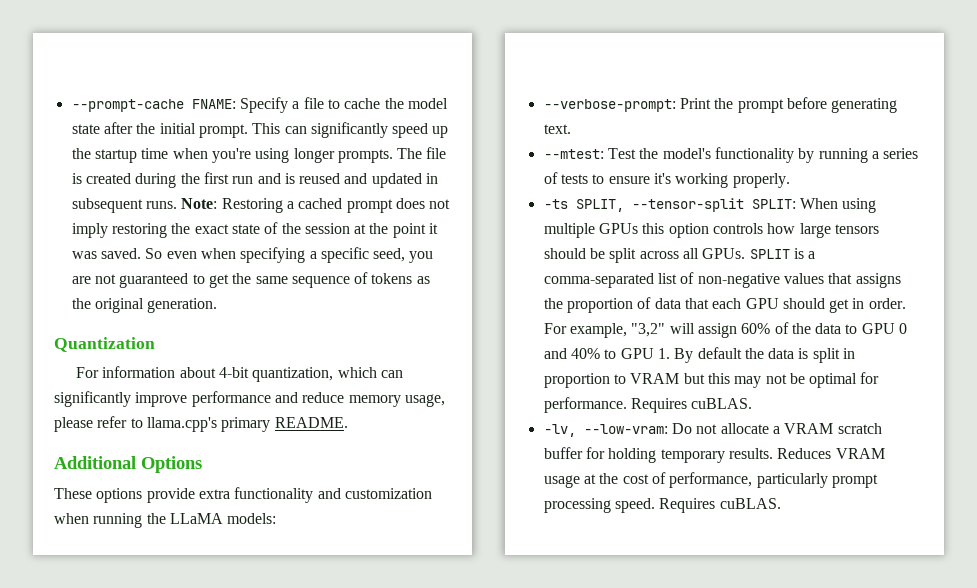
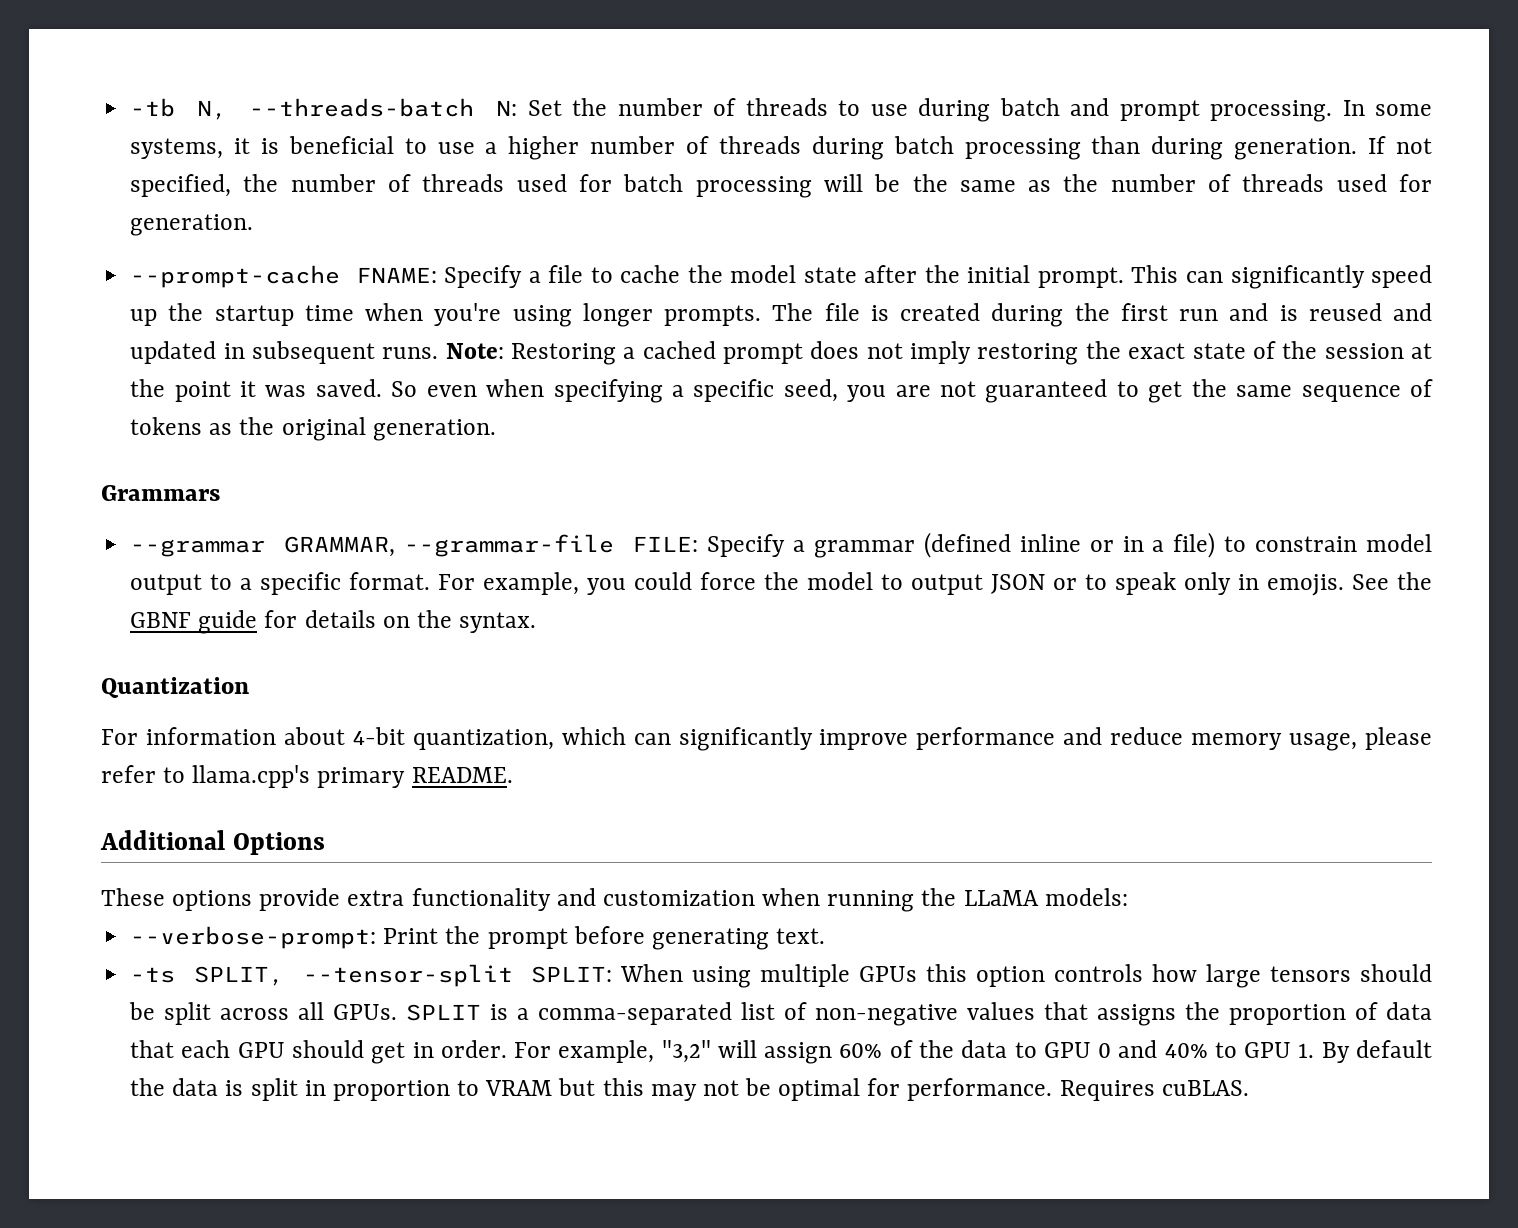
(71, 105) none -> [130,98,1432,122] [130,136,1432,160] [130,174,1432,198] [130,214,254,236] -tb N, --threads-batch N: Set the number of threads to use during batch and prompt processing. In some systems, it is beneficial to use a higher number of threads during batch processing than during generation. If not specified, the number of threads used for batch processing will be the same as the number of threads used for generation. //
(218, 305) none -> [101,485,220,501] [130,532,1433,558] [130,572,1432,596] [130,610,537,634] // Grammars // --grammar GRAMMAR, --grammar-file FILE: Specify a grammar (defined inline or in a file) to constrain model output to a specific format. For example, you could force the model to output JSON or to speak only in emojis. See the GBNF guide for details on the syntax.
[543,147,919,163] [543,172,790,188] // --mtest: Test the model's functionality by running a series of tests to ensure it's working properly. -> (826, 936) none
[543,423,882,437] [543,447,885,463] [543,472,878,488] [543,498,781,513] // -lv, --low-vram: Do not allocate a VRAM scratch buffer for holding temporary results. Reduces VRAM usage at the cost of performance, particularly prompt processing speed. Requires cuBLAS. -> (1249, 1088) none

